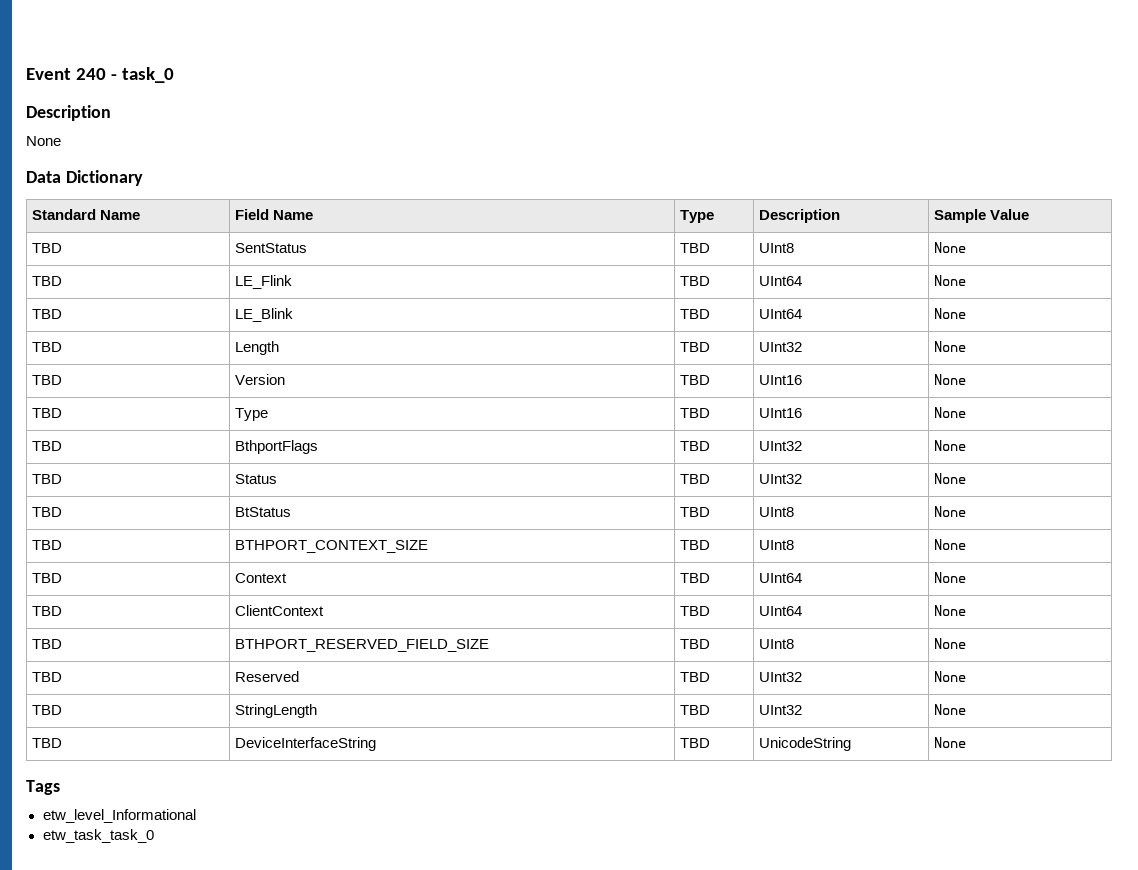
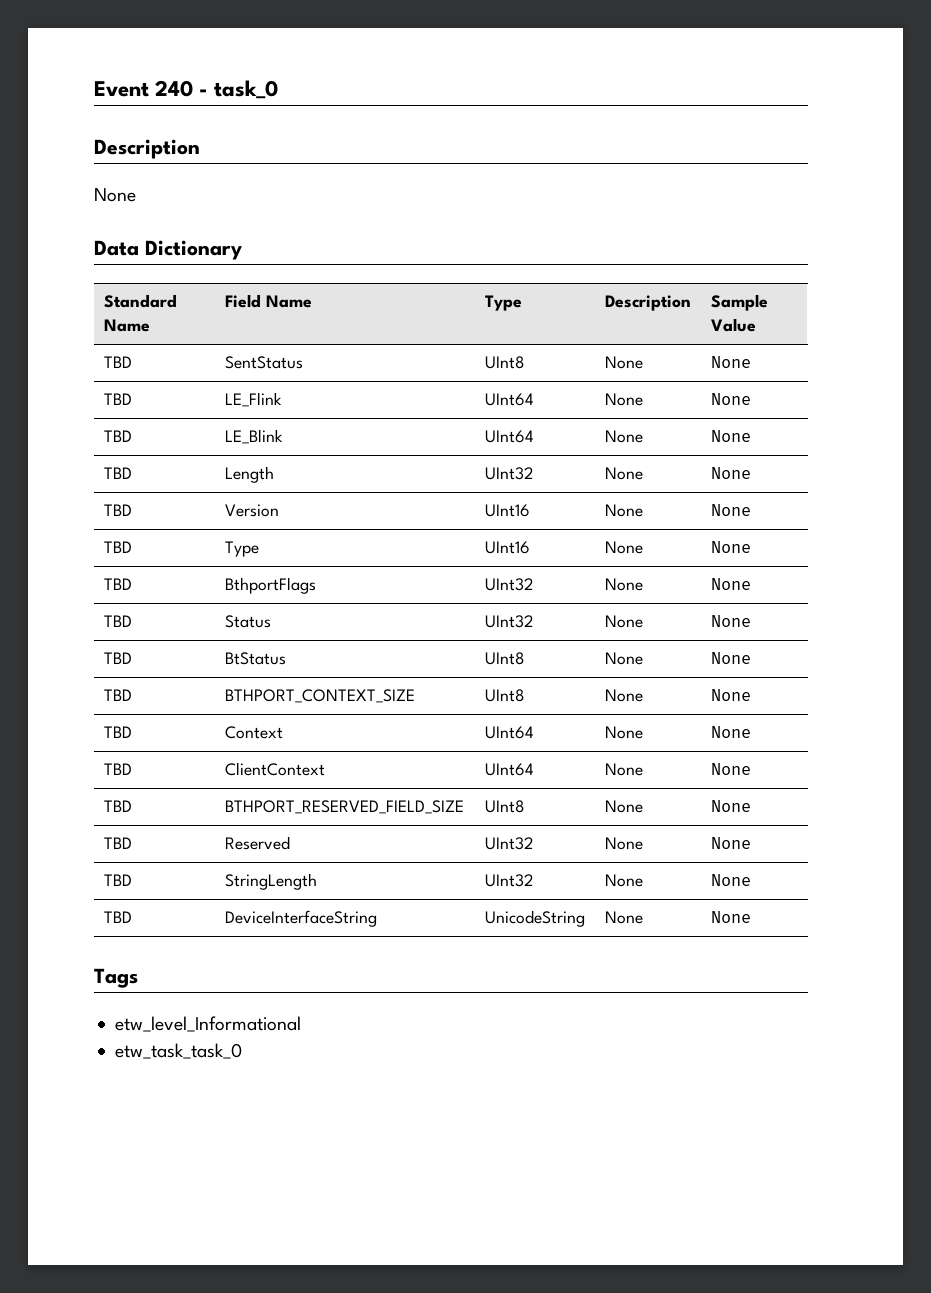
[680,243,711,253] [759,243,795,253] TBD | UInt8 -> [484,356,525,369] [604,356,643,369] UInt8 | None
[680,276,711,286] [759,276,803,286] TBD | UInt64 -> [484,393,534,406] [604,393,643,406] UInt64 | None
[680,309,711,319] [759,309,803,319] TBD | UInt64 -> [484,430,534,443] [604,430,643,443] UInt64 | None
[680,342,711,352] [759,342,803,352] TBD | UInt32 -> [484,467,533,480] [604,467,643,480] UInt32 | None
[680,375,711,385] [759,375,803,385] TBD | UInt16 -> [484,504,530,517] [604,504,643,517] UInt16 | None
[680,408,711,418] [759,408,803,418] TBD | UInt16 -> [484,541,530,554] [604,541,643,554] UInt16 | None
[680,441,711,451] [759,441,803,451] TBD | UInt32 -> [484,578,533,591] [604,578,643,591] UInt32 | None
[680,474,711,484] [759,474,803,484] TBD | UInt32 -> [484,615,533,628] [604,615,643,628] UInt32 | None
[680,507,711,517] [759,507,795,517] TBD | UInt8 -> [484,652,525,665] [604,652,643,665] UInt8 | None
[680,540,711,550] [759,540,795,550] TBD | UInt8 -> [484,689,525,702] [604,689,643,702] UInt8 | None
[680,573,711,583] [759,573,803,583] TBD | UInt64 -> [484,726,534,739] [604,726,643,739] UInt64 | None
[680,606,711,616] [759,606,803,616] TBD | UInt64 -> [484,763,534,776] [604,763,643,776] UInt64 | None
[680,639,711,649] [759,639,795,649] TBD | UInt8 -> [484,800,525,813] [604,800,643,813] UInt8 | None
[680,672,711,682] [759,672,803,682] TBD | UInt32 -> [484,837,533,850] [604,837,643,850] UInt32 | None
[680,705,711,715] [759,705,803,715] TBD | UInt32 -> [484,874,533,887] [604,874,643,887] UInt32 | None
[680,738,711,748] [759,737,852,751] TBD | UnicodeString -> [484,910,585,927] [604,911,643,924] UnicodeString | None

